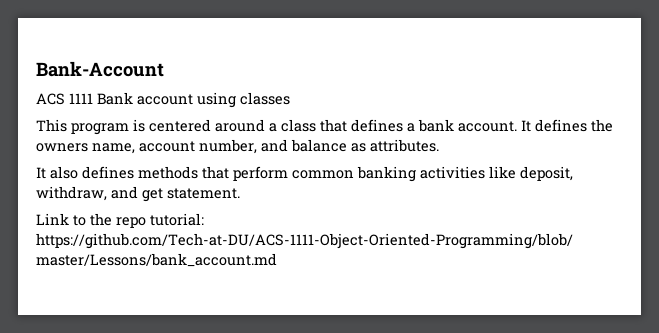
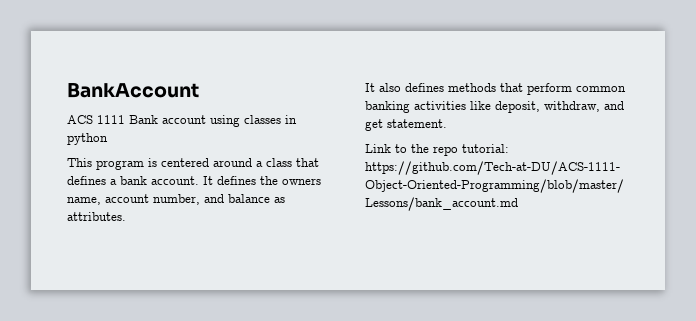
[36,61,164,77] Bank-Account -> [67,83,199,98] BankAccount
(290, 98) none -> [285,115,297,124] [67,133,108,145] in python

